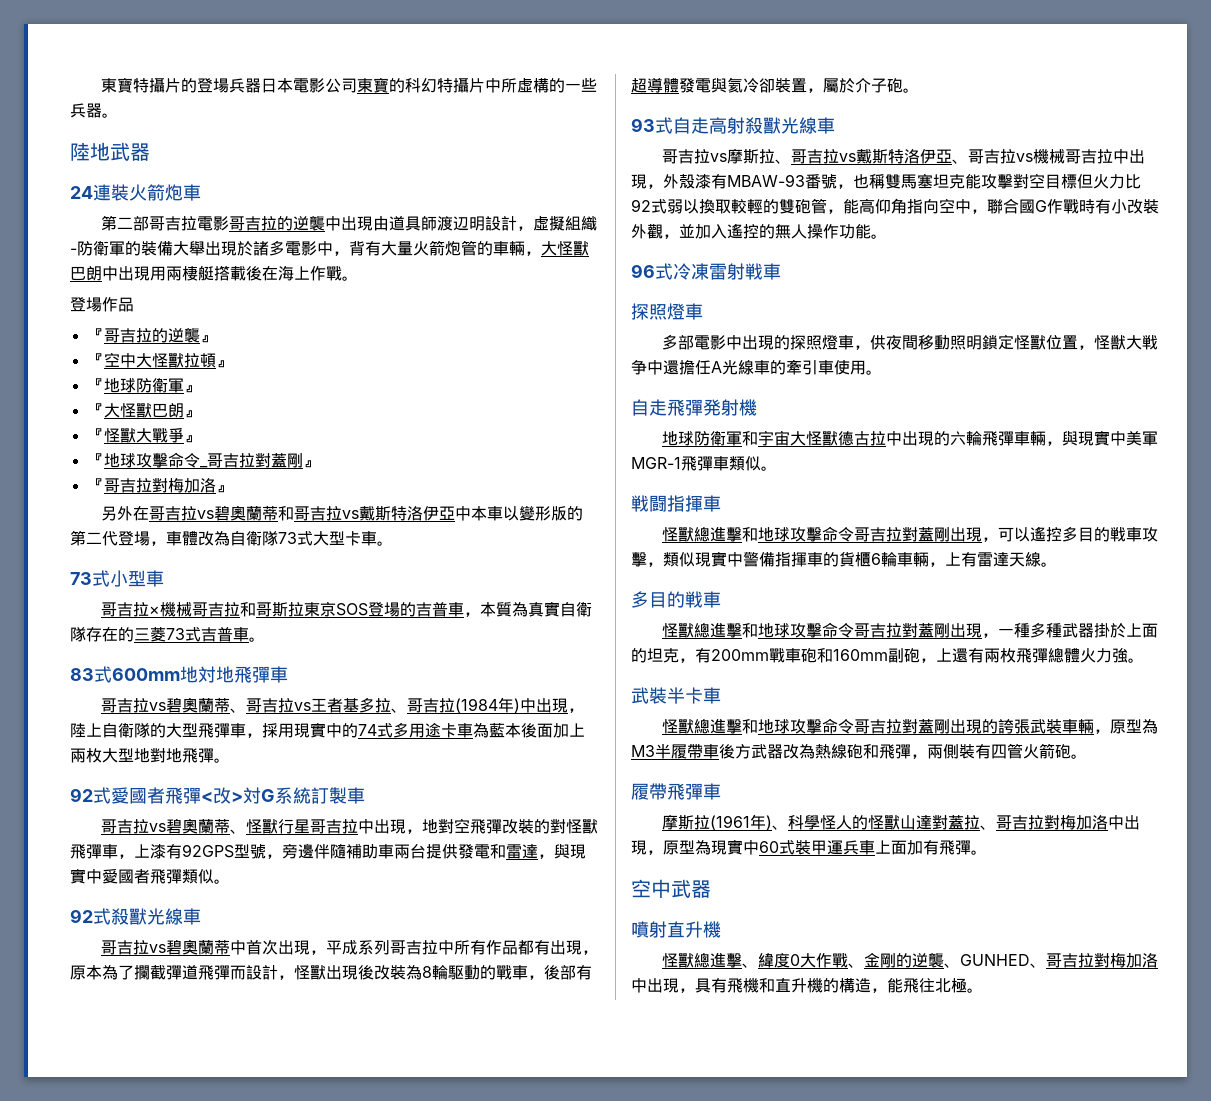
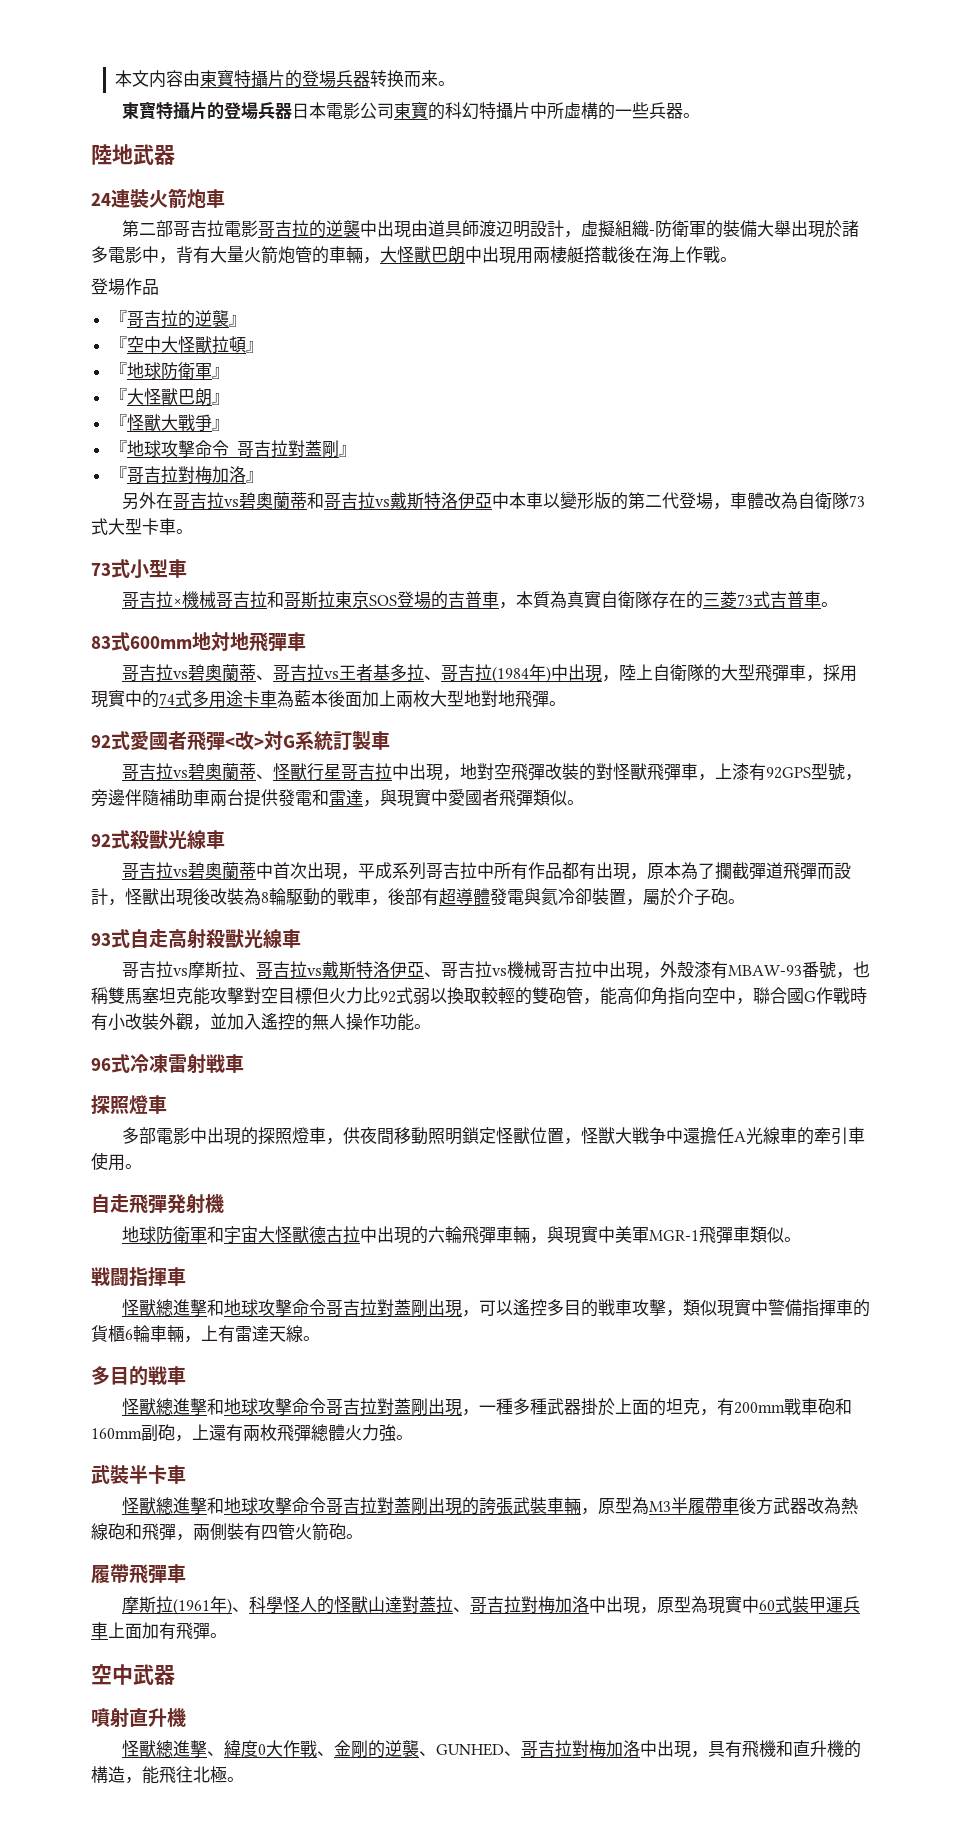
(100, 85) none -> [115,70,456,88] 本文内容由東寶特攝片的登場兵器转换而来。 //

